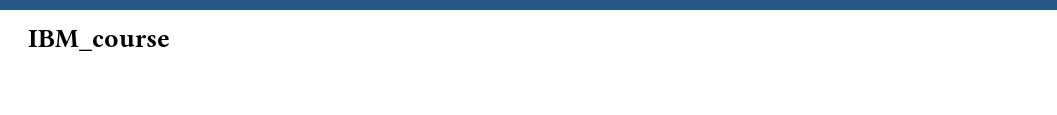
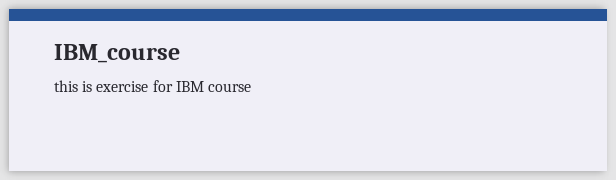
(170, 40) none -> [54,80,251,92] // this is exercise for IBM course

